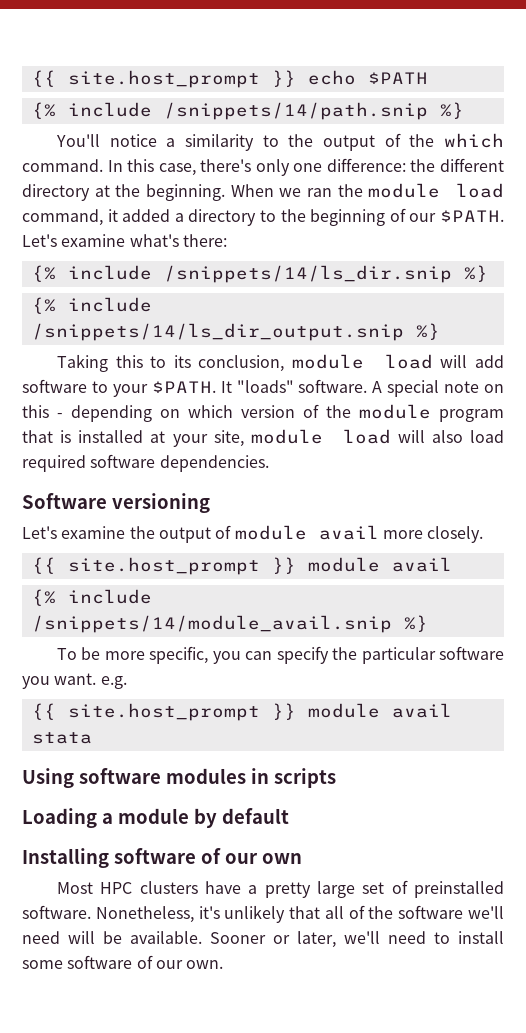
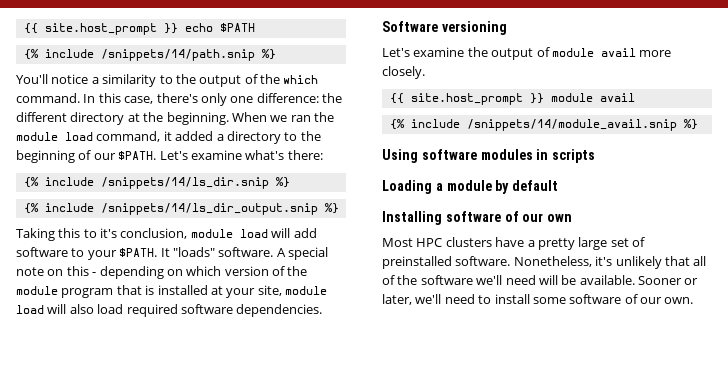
[173,355,191,368] its -> [100,228,118,238] it's
[56,646,505,664] [22,673,127,689] [31,703,452,721] [31,732,92,744] // To be more specific, you can specify the particular software you want. e.g. // {{ site.host_prompt }} module avail stata -> (698, 124) none

